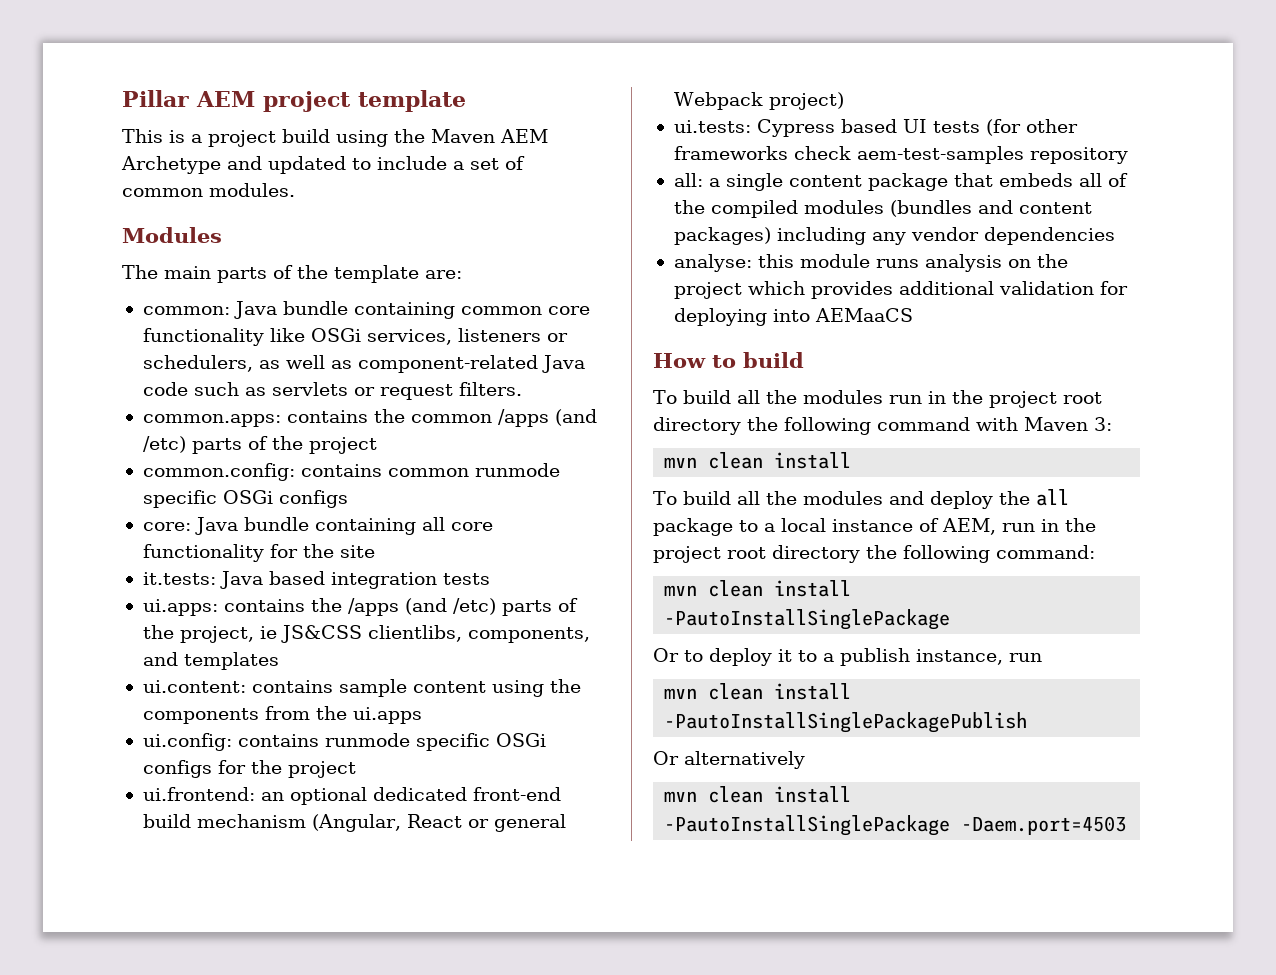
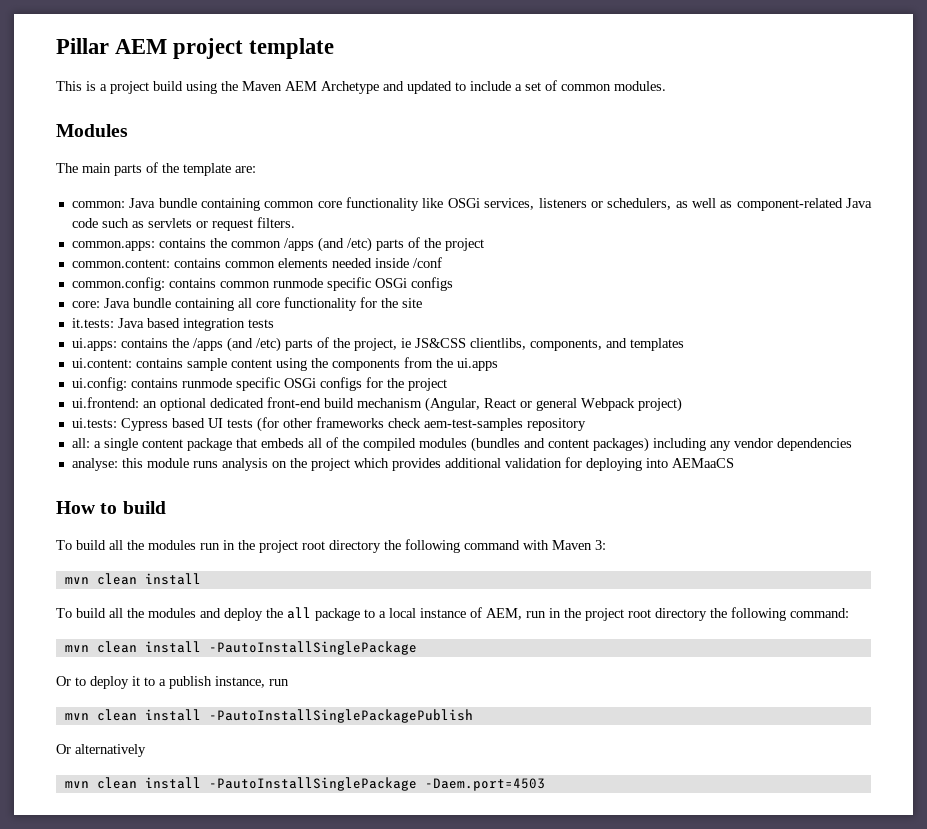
(377, 445) none -> [71,257,442,268] // common.content: contains common elements needed inside /conf

